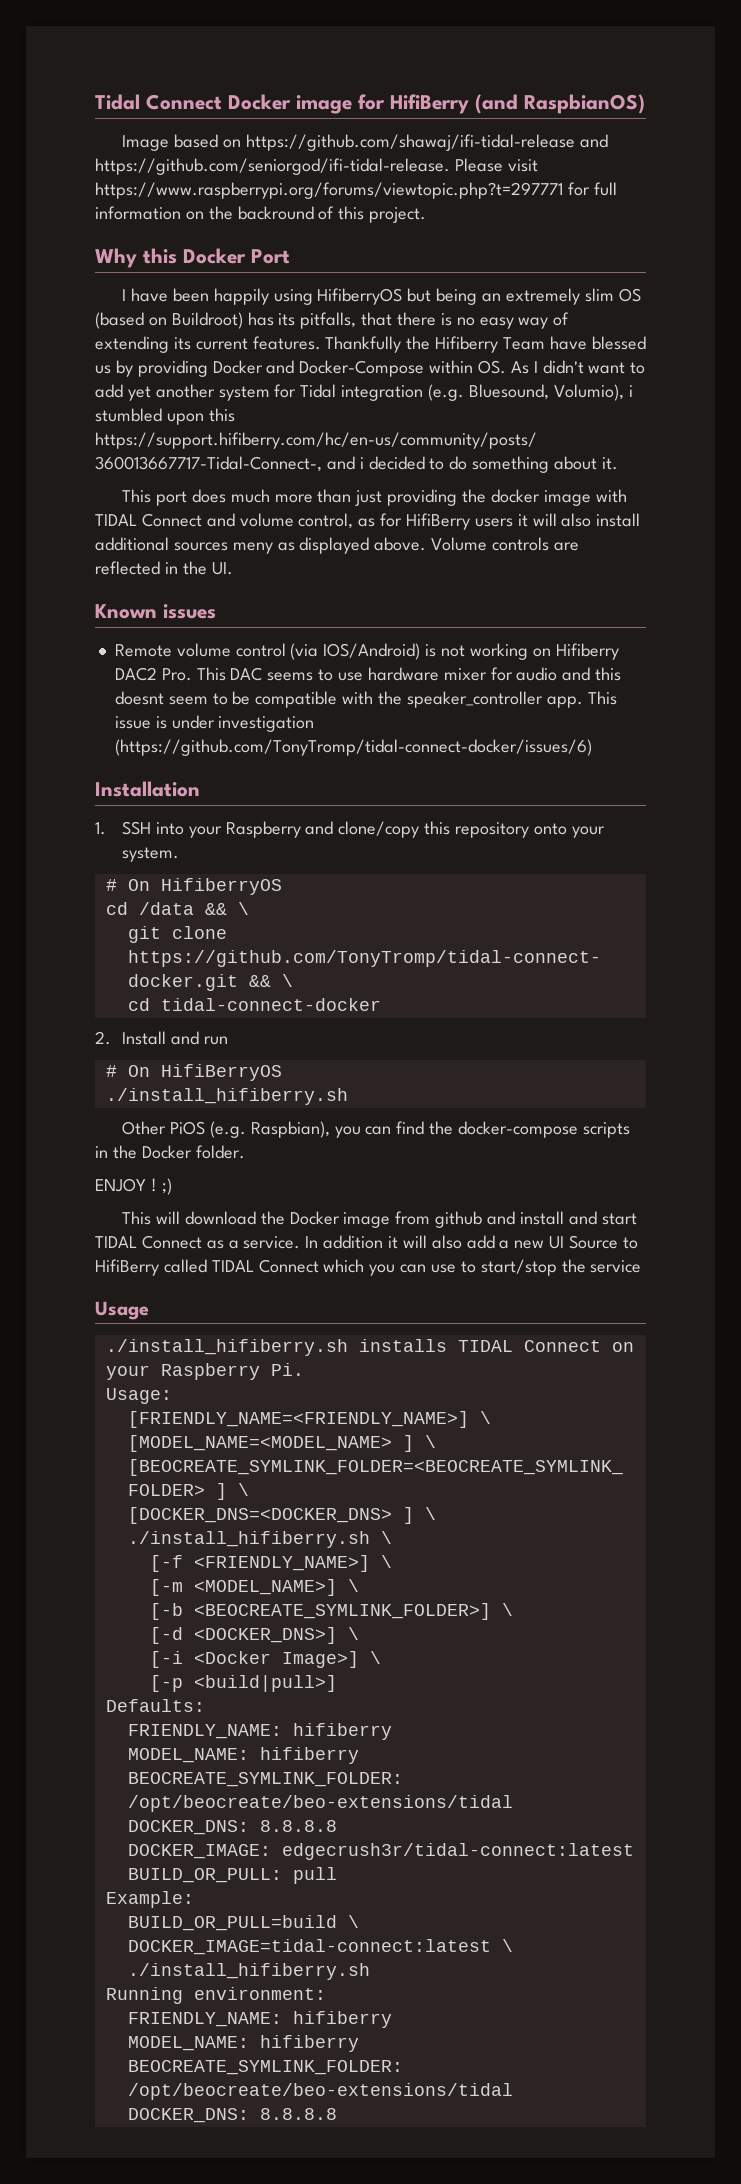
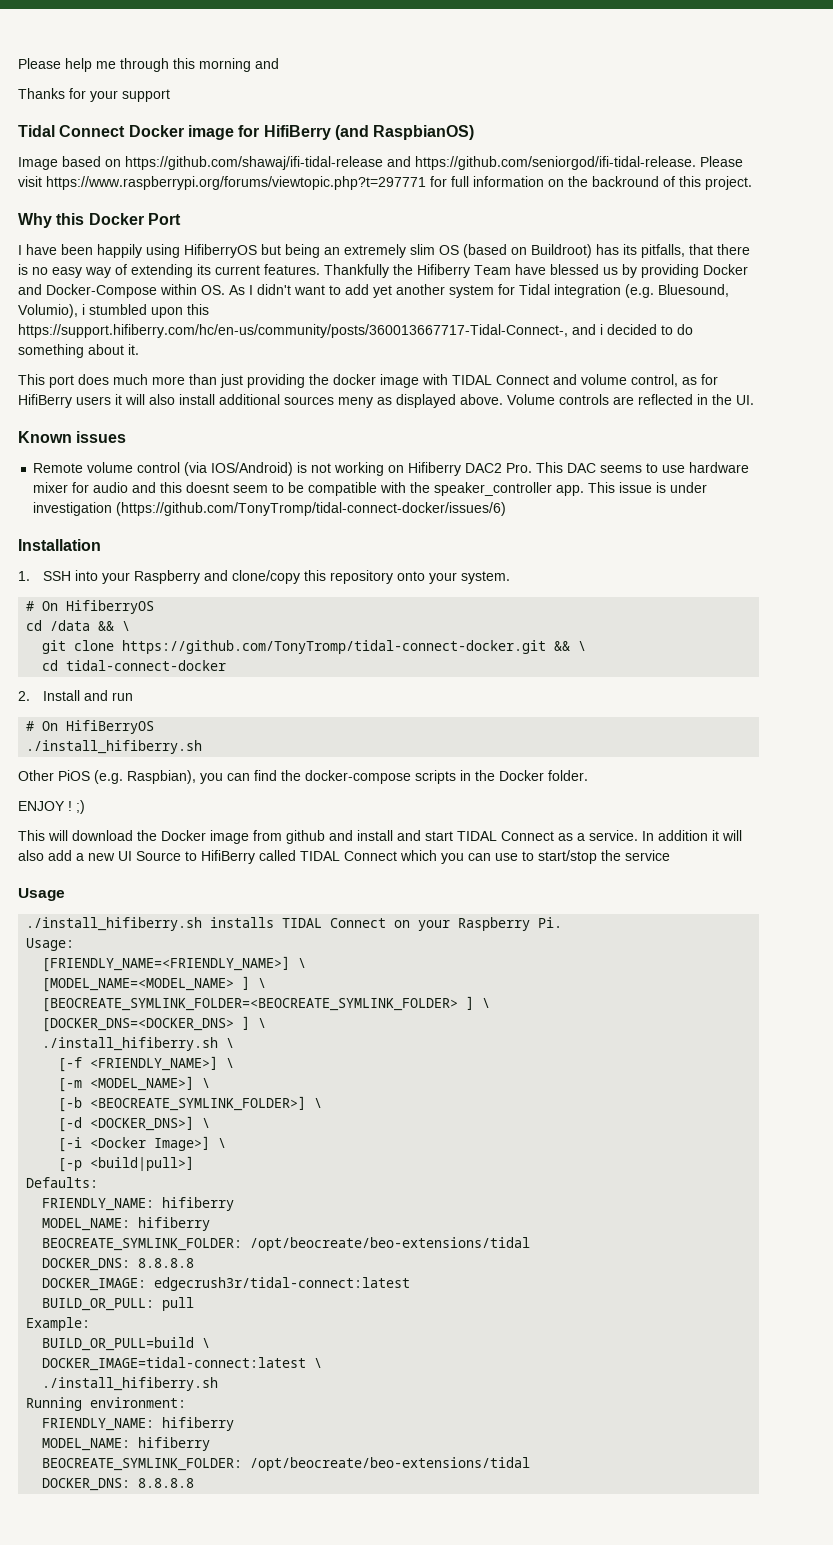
(95, 102) none -> [18,58,279,72] [18,88,170,102] Please help me through this morning and // Thanks for your support //

